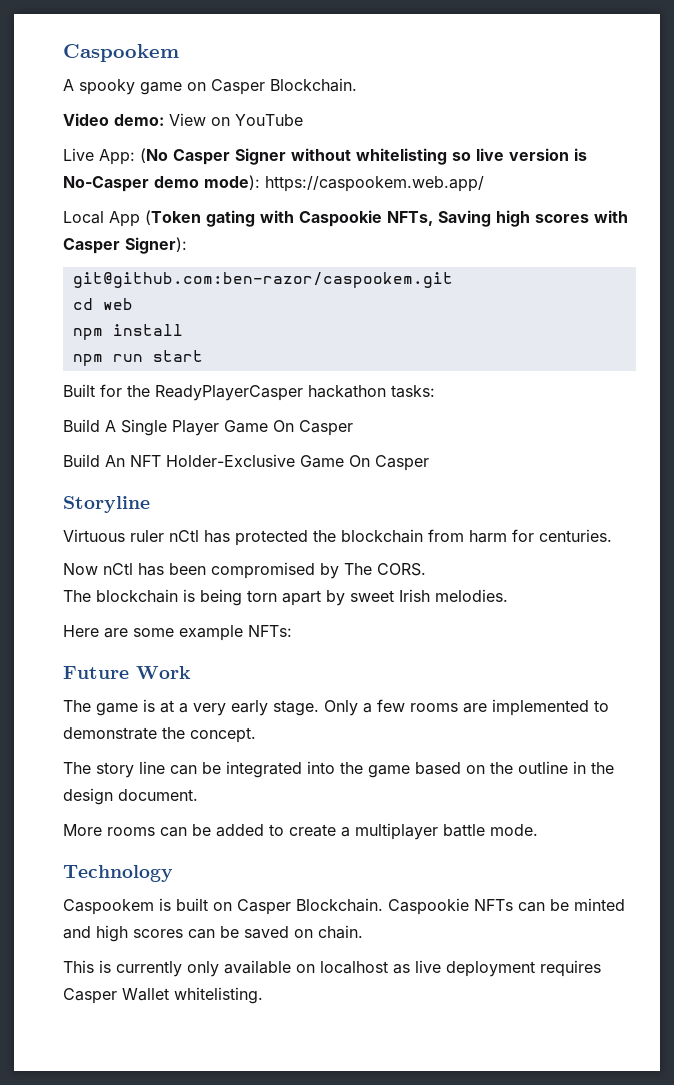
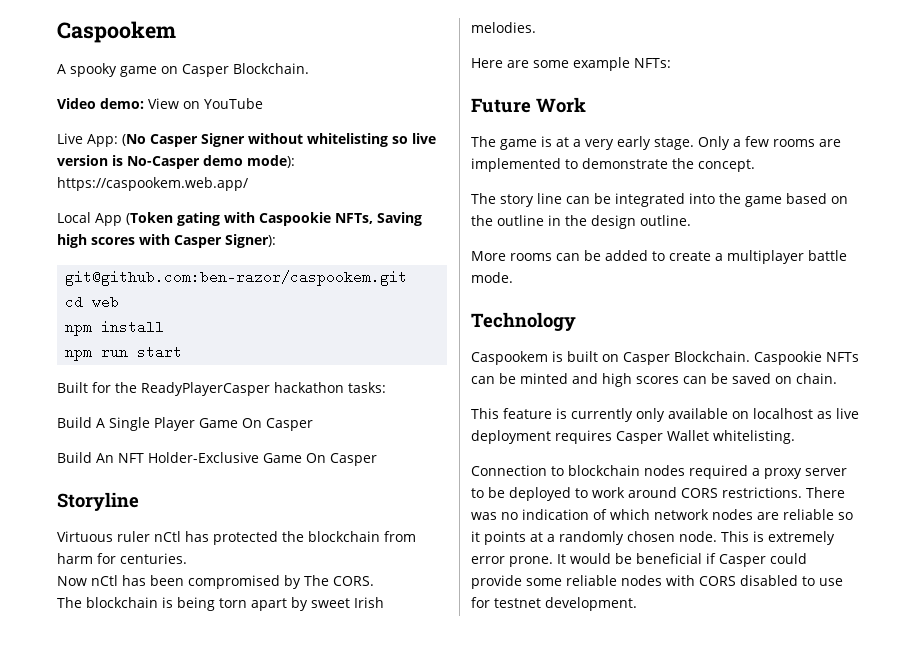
[118,789,198,801] document. -> [640,215,691,226] outline.
(94, 966) none -> [503,408,552,419] feature
(263, 995) none -> [471,465,847,479] [471,487,845,501] [471,509,853,520] [471,531,835,545] [471,553,807,567] [471,575,843,589] [471,597,637,611] // Connection to blockchain nodes required a proxy server to be deployed to work around CORS restrictions. There was no indication of which network nodes are reliable so it points at a randomly chosen node. This is extremely error prone. It would be beneficial if Casper could provide some reliable nodes with CORS disabled to use for testnet development.

